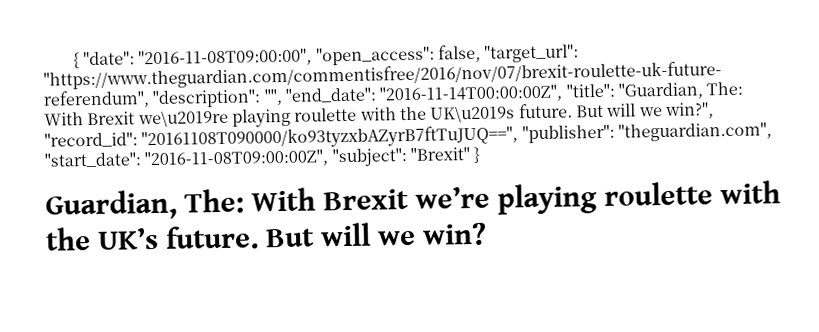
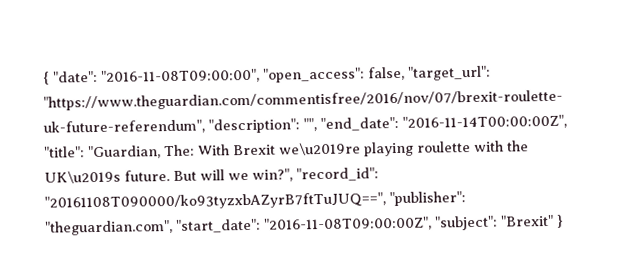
[45,180,781,221] [45,222,487,251] // Guardian, The: With Brexit we’re playing roulette with the UK’s future. But will we win? -> (564, 221) none

